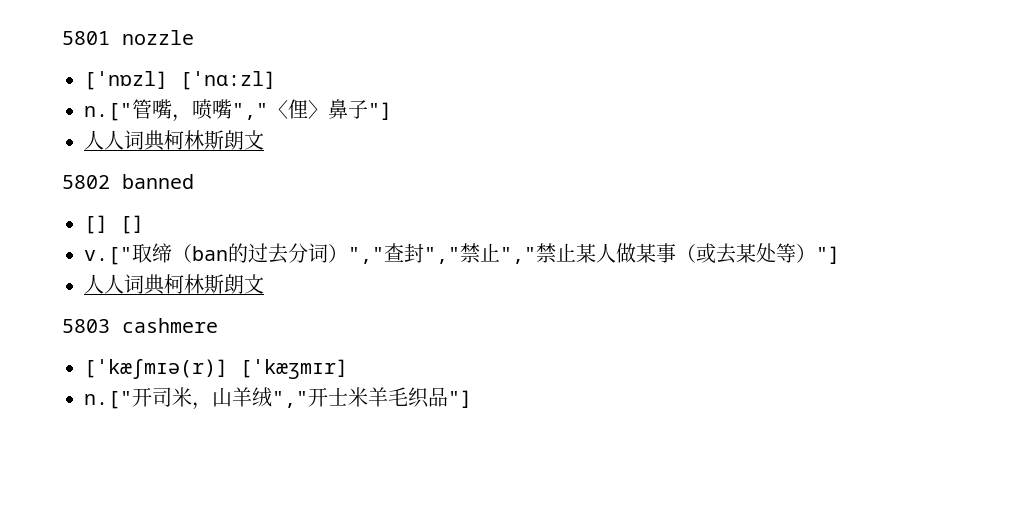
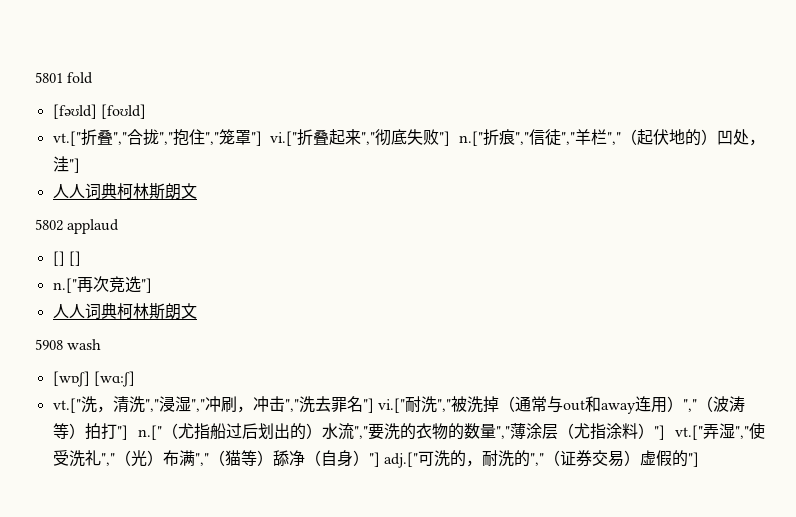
[122,30,194,45] [84,71,276,90] [84,99,368,122] nozzle // [ˈnɒzl] [ˈnɑ:zl] // n.["管嘴，喷嘴","〈俚〉鼻子 -> [67,72,94,84] [52,104,146,119] [52,129,765,146] [52,156,69,172] fold // [fəʊld] [foʊld] // vt.["折叠","合拢","抱住","笼罩"] vi.["折叠起来","彻底失败"] n.["折痕","信徒","羊栏","（起伏地的）凹处，洼
[122,174,194,189] banned -> [67,219,120,234] applaud
[84,243,840,265] [84,274,264,295] [62,318,218,333] [84,359,348,379] [84,387,448,410] v.["取缔（ban的过去分词）","查封","禁止","禁止某人做某事（或去某处等）"] // 人人词典柯林斯朗文 // 5803 cashmere // [ˈkæʃmɪə(r)] [ˈkæʒmɪr] // n.["开司米，山羊绒","开士米羊毛织品 -> [52,276,152,293] [52,303,197,320] [35,339,102,350] [52,371,135,387] [52,396,745,414] [52,423,765,440] [52,450,688,468] n.["再次竞选"] // 人人词典柯林斯朗文 // 5908 wash // [wɒʃ] [wɑ:ʃ] // vt.["洗，清洗","浸湿","冲刷，冲击","洗去罪名"] vi.["耐洗","被洗掉（通常与out和away连用）","（波涛等）拍打"] n.["（尤指船过后划出的）水流","要洗的衣物的数量","薄涂层（尤指涂料）"] vt.["弄湿","使受洗礼","（光）布满","（猫等）舔净（自身）"] adj.["可洗的，耐洗的","（证券交易）虚假的

